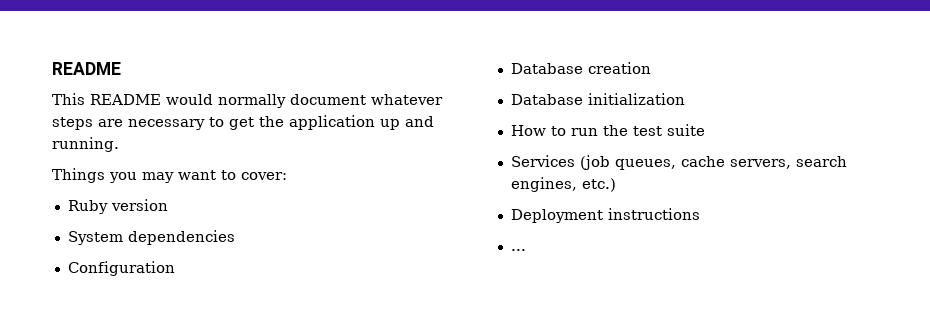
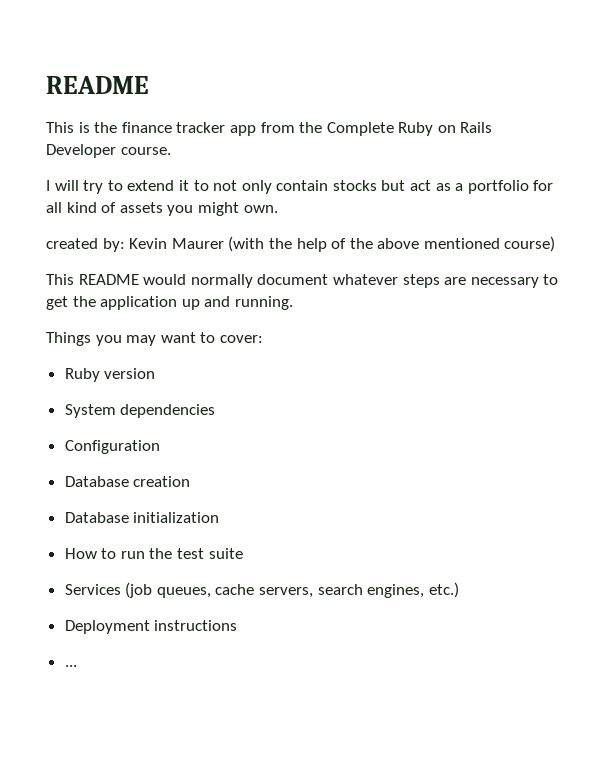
[52,62,121,75] README -> [46,76,149,94] [46,122,493,136] [46,144,171,158] [46,180,554,194] [46,202,278,216] [46,236,556,252] README // This is the finance tracker app from the Complete Ruby on Rails Developer course. // I will try to extend it to not only contain stocks but act as a portfolio for all kind of assets you might own. // created by: Kevin Maurer (with the help of the above mentioned course)

